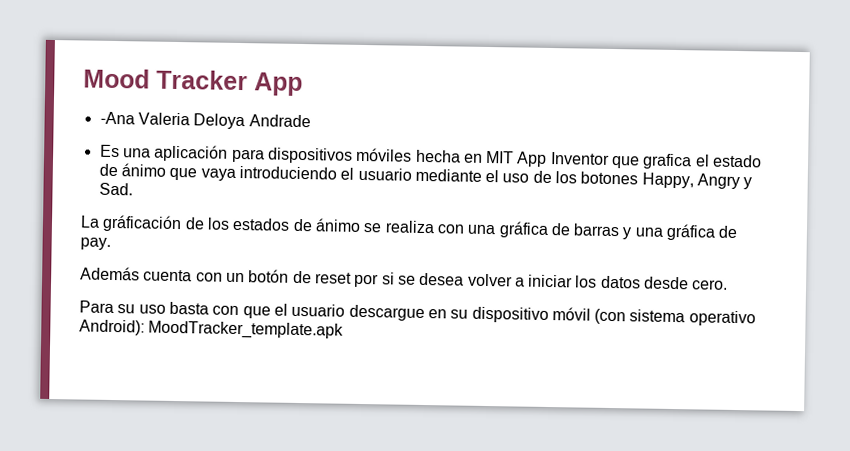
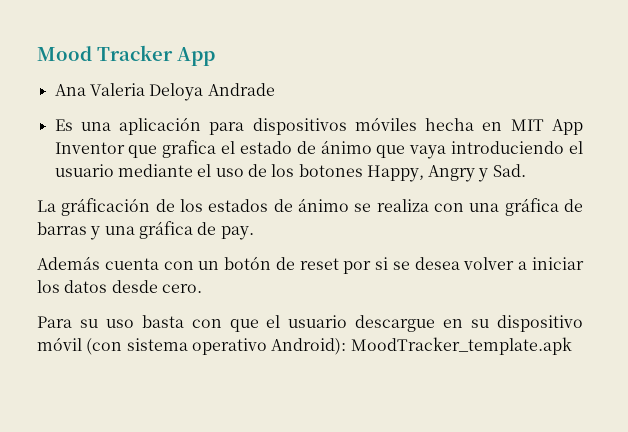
[99,111,135,125] -Ana -> [54,84,86,96] Ana

